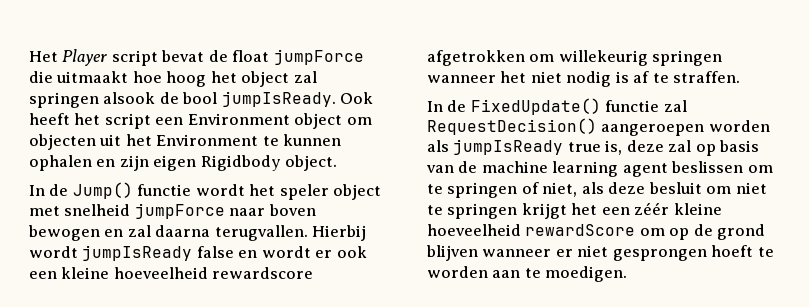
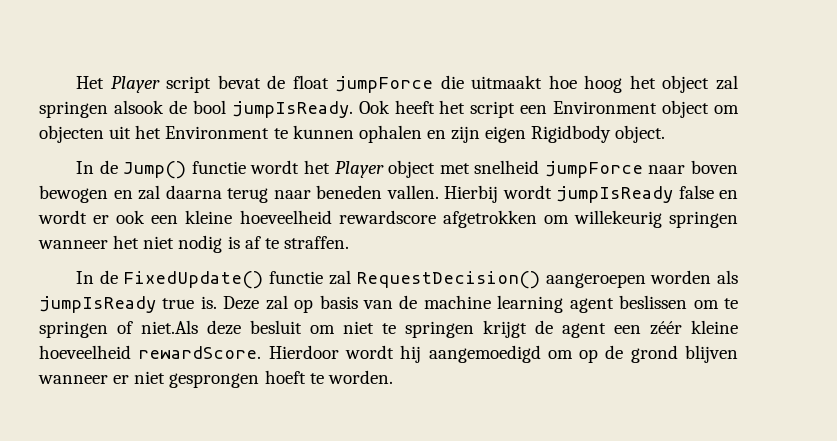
[279,184,329,200] speler -> [334,161,384,178] Player
[214,225,308,241] terugvallen. -> [227,185,439,203] terug naar beneden vallen.
[605,140,664,155] is, deze -> [200,296,260,310] is. Deze
[542,182,604,197] niet, als -> [141,320,198,334] niet.Als
[571,203,598,215] het -> [535,320,606,338] de agent
[525,224,636,236] rewardScore -> [138,345,541,363] rewardScore. Hierdoor wordt hij aangemoedigd
[427,266,628,282] worden aan te moedigen. -> [327,370,393,384] worden.

